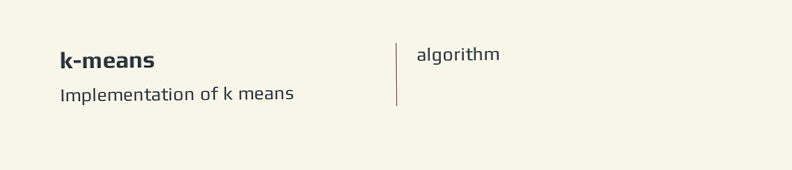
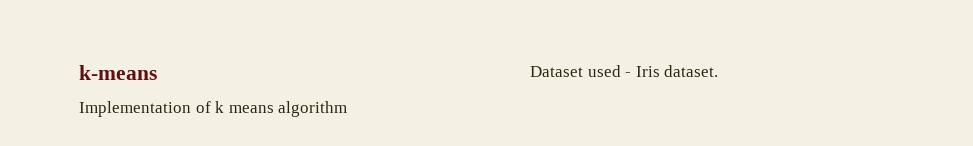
(500, 56) none -> [530,65,719,77] // Dataset used - Iris dataset.

